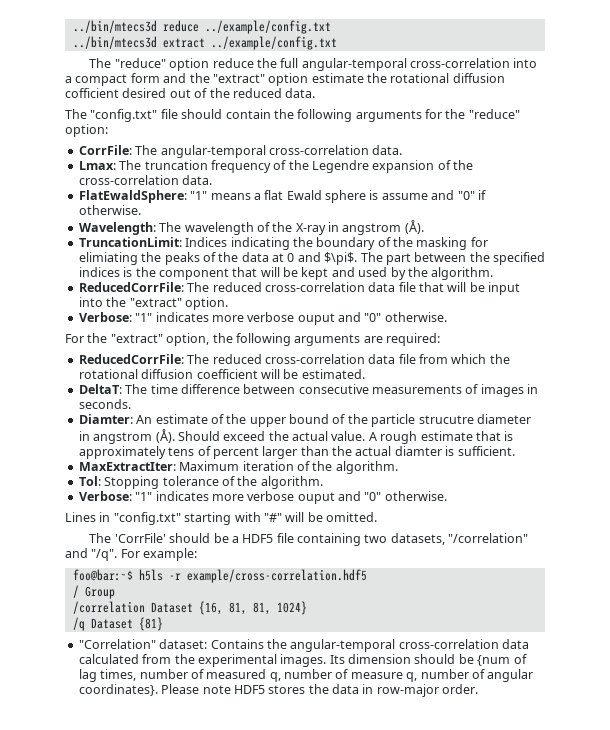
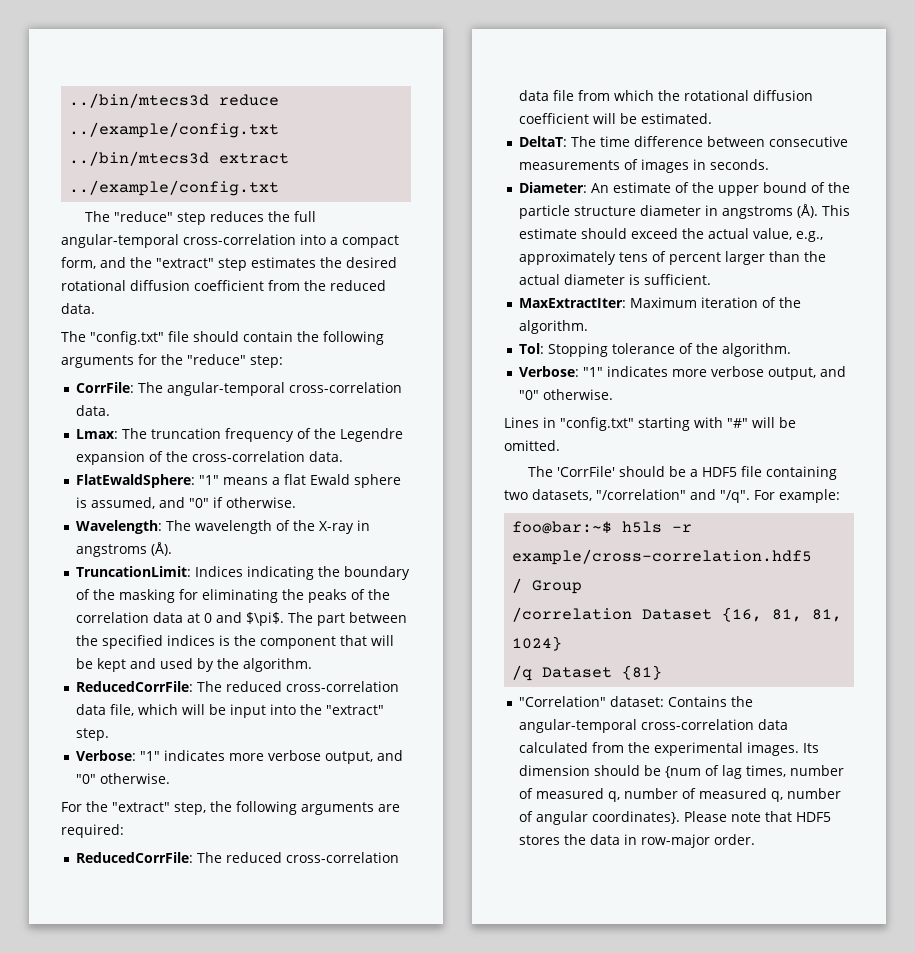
[169,58,254,71] option reduce -> [177,211,265,225] step reduces
[130,73,160,83] form -> [61,257,96,269] form,
[268,73,505,86] [65,88,208,98] option estimate the rotational diffusion cofficient desired out of -> [218,257,397,271] [61,280,300,291] step estimates the desired rotational diffusion coefficient from
[65,124,108,137] option: -> [250,355,283,368] step:
[381,193,428,200] assume -> [90,497,155,509] assumed,
[342,223,402,235] angstrom -> [75,544,147,557] angstroms
[78,252,138,265] elimiating -> [201,589,278,603] eliminating
(239, 257) none -> [75,612,149,623] correlation
[398,282,444,292] file that -> [109,704,178,716] file, which
[184,297,228,310] [78,312,335,325] option. // Verbose: "1" indicates more verbose ouput -> [75,728,109,741] [75,750,373,764] step. // Verbose: "1" indicates more verbose output,
[166,333,210,346] option, -> [174,802,206,815] step,
[78,414,133,424] Diamter: -> [518,182,587,193] Diameter:
[418,415,474,424] strucutre -> [573,206,636,216] structure
[93,429,514,444] angstrom (Å). Should exceed the actual value. A rough estimate that is -> [721,204,850,219] [518,228,823,242] angstroms (Å). This estimate should exceed the actual value, e.g.,
[394,446,442,456] diamter -> [563,274,625,285] diameter
[297,492,335,504] ouput -> [767,367,816,380] output,
[350,672,403,679] measure -> [698,788,767,799] measured
(231, 689) none -> [764,811,792,822] that

